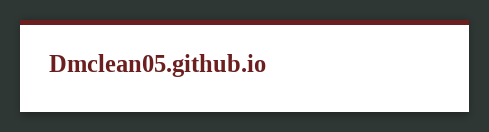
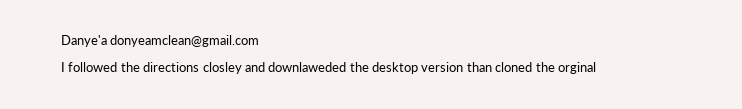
[49,54,266,77] Dmclean05.github.io -> [61,35,260,47] [61,62,596,74] Danye'a donyeamclean@gmail.com // I followed the directions closley and downlaweded the desktop version than cloned the orginal

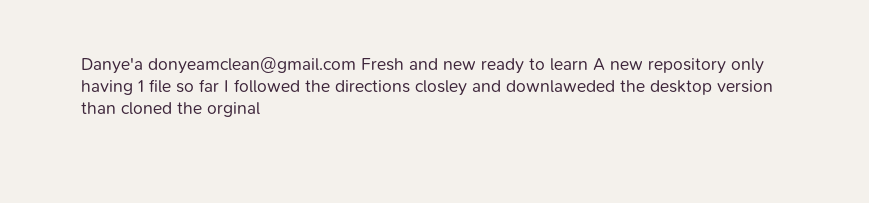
(260, 41) // -> [361,58,764,74] [81,79,219,95] Fresh and new ready to learn A new repository only having 1 file so far

